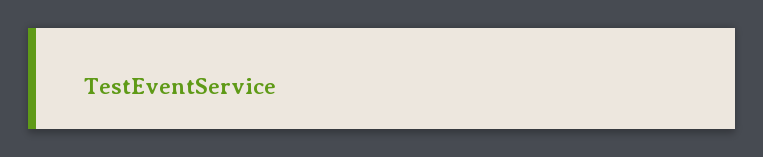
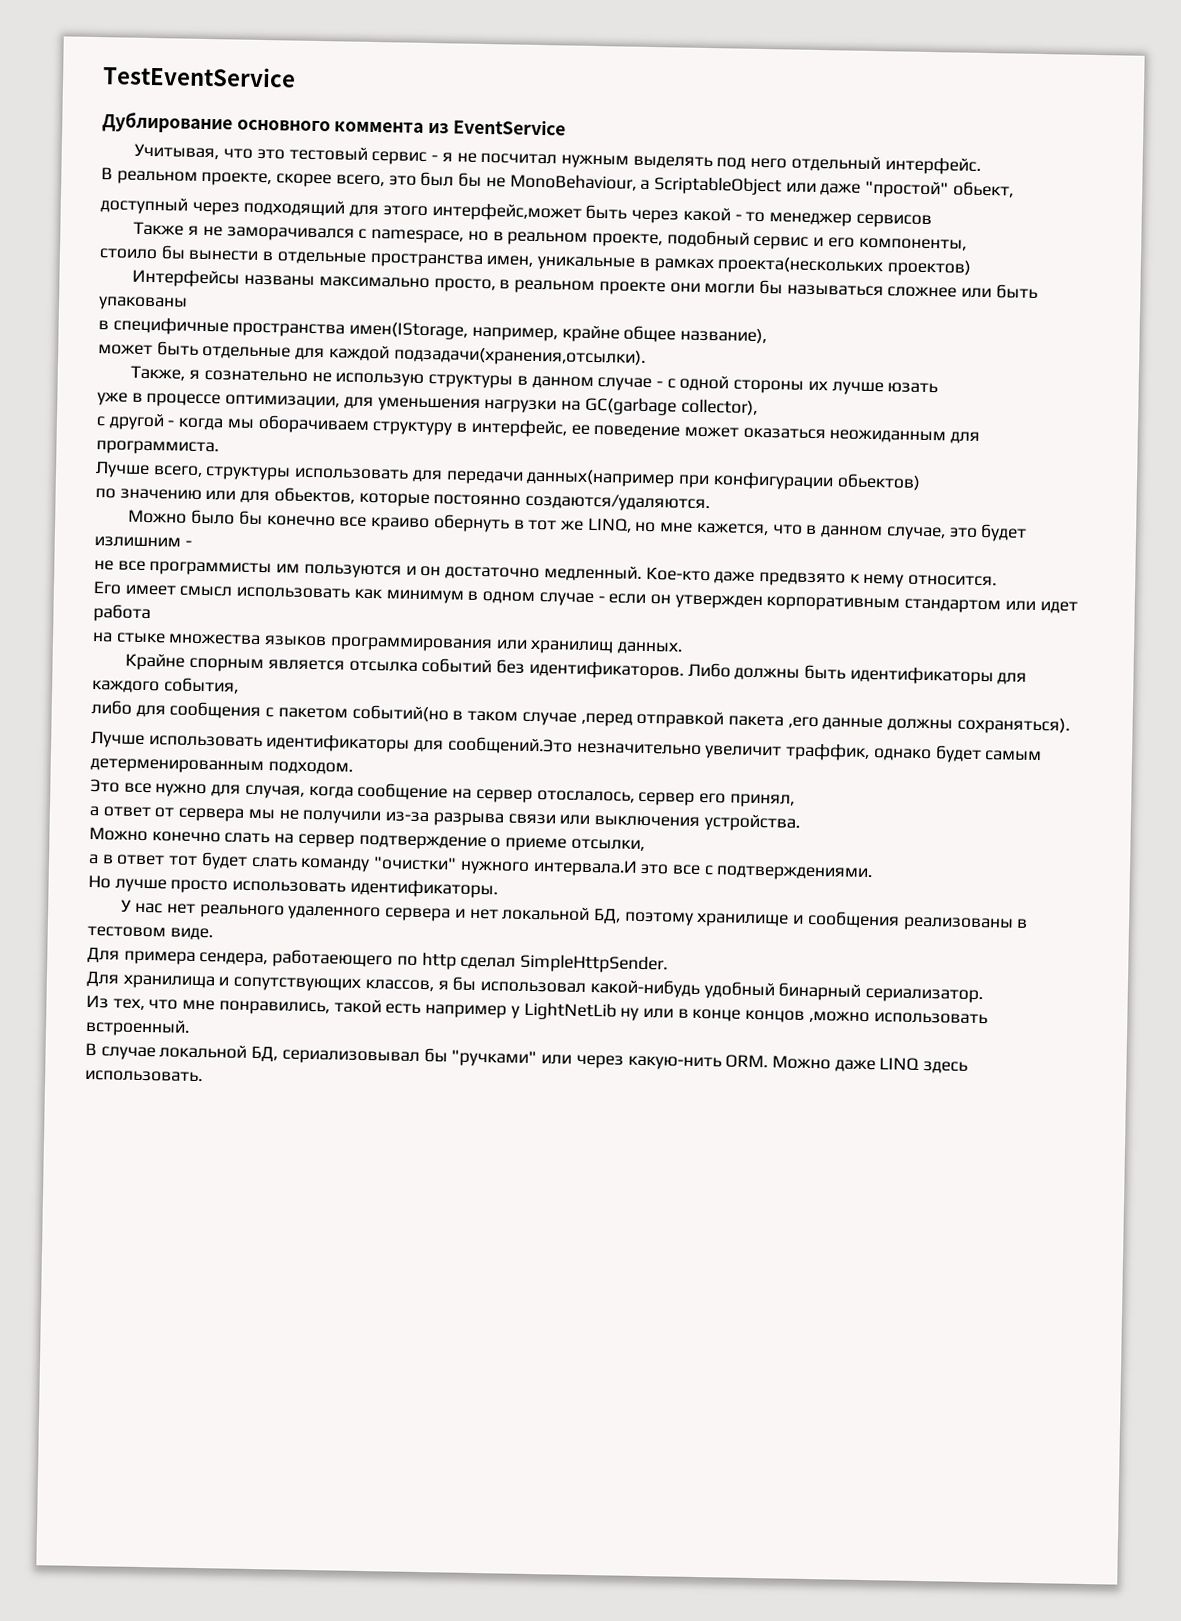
(276, 86) none -> [102,111,566,136] [134,143,981,175] [101,167,1014,199] [100,197,932,229] [133,221,967,251] [99,245,971,277] [132,268,1038,299] [98,296,188,311] [98,316,768,345] [98,341,646,367] [130,365,939,396] [97,392,758,416] [96,413,981,444] [96,440,219,456] [95,461,921,491] [95,487,711,513] [128,509,1028,542] [94,536,192,548] [94,560,998,588] [93,581,1078,614] [93,604,151,623] [92,632,684,655] [125,653,1028,686] [92,677,239,694] [91,700,1070,735] [91,731,1043,764] [90,758,353,775] [90,779,795,808] [89,806,800,832] [89,826,645,852] [88,852,874,882] [88,874,498,899] [121,899,1029,932] [87,925,213,941] [87,946,669,974] [86,970,983,1004] [86,994,988,1025] [85,1018,190,1037] [85,1042,969,1074] [85,1069,203,1083] // Дублирование основного коммента из EventService // Учитывая, что это тестовый сервис - я не посчитал нужным выделять под него отдельный интерфейс. // В реальном проекте, скорее всего, это был бы не MonoBehaviour, а ScriptableObject или даже "простой" обьект, // доступный через подходящий для этого интерфейс,может быть через какой - то менеджер сервисов // Также я не заморачивался с namespace, но в реальном проекте, подобный сервис и его компоненты, // стоило бы вынести в отдельные пространства имен, уникальные в рамках проекта(нескольких проектов) // Интерфейсы названы максимально просто, в реальном проекте они могли бы называться сложнее или быть упакованы // в специфичные пространства имен(IStorage, например, крайне общее название), // может быть отдельные для каждой подзадачи(хранения,отсылки). // Также, я сознательно не использую структуры в данном случае - с одной стороны их лучше юзать // уже в процессе оптимизации, для уменьшения нагрузки на GC(garbage collector), // с другой - когда мы оборачиваем структуру в интерфейс, ее поведение может оказаться неожиданным для программиста. // Лучше всего, структуры использовать для передачи данных(например при конфигурации обьектов) // по значению или для обьектов, которые постоянно создаются/удаляются. // Можно было бы конечно все краиво обернуть в тот же LINQ, но мне кажется, что в данном случае, это будет излишним - // не все программисты им пользуются и он достаточно медленный. Кое-кто даже предвзято к нему относится. // Его имеет смысл использовать как минимум в одном случае - если он утвержден корпоративным стандартом или идет работа // на стыке множества языков программирования или хранилищ данных. // Крайне спорным является отсылка событий без идентификаторов. Либо должны быть идентификаторы для каждого события, // либо для сообщения с пакетом событий(но в таком случае ,перед отправкой пакета ,его данные должны сохраняться). // Лучше использовать идентификаторы для сообщений.Это незначительно увеличит траффик, однако будет самым детерменированным подходом. // Это все нужно для случая, когда сообщение на сервер отослалось, сервер его принял, // а ответ от сервера мы не получили из-за разрыва связи или выключения устройства. // Можно конечно слать на сервер подтверждение о приеме отсылки, // а в ответ тот будет слать команду "очистки" нужного интервала.И это все с подтверждениями. // Но лучше просто использовать идентификаторы. // У нас нет реального удаленного сервера и нет локальной БД, поэтому хранилище и сообщения реализованы в тестовом виде. // Для примера сендера, работаеющего по http сделал SimpleHttpSender. // Для хранилища и сопутствующих классов, я бы использовал какой-нибудь удобный бинарный сериализатор. // Из тех, что мне понравились, такой есть например у LightNetLib ну или в конце концов ,можно использовать встроенный. // В случае локальной БД, сериализовывал бы "ручками" или через какую-нить ORM. Можно даже LINQ здесь использовать.

